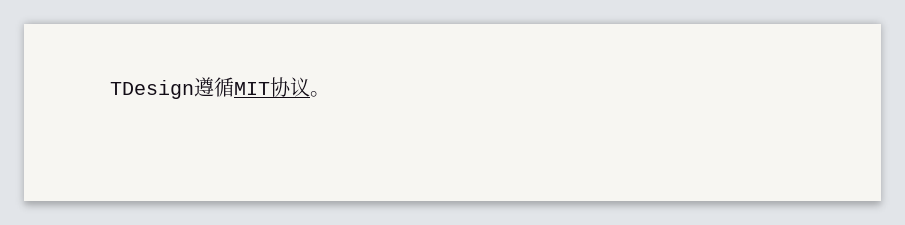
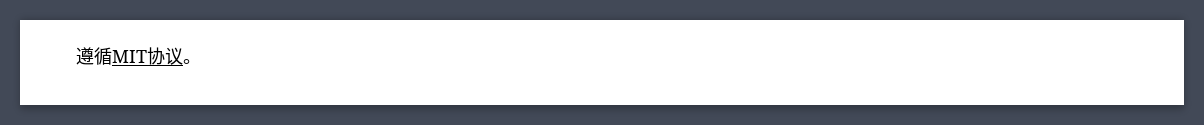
[110,80,194,99] TDesign -> (76, 56) none

